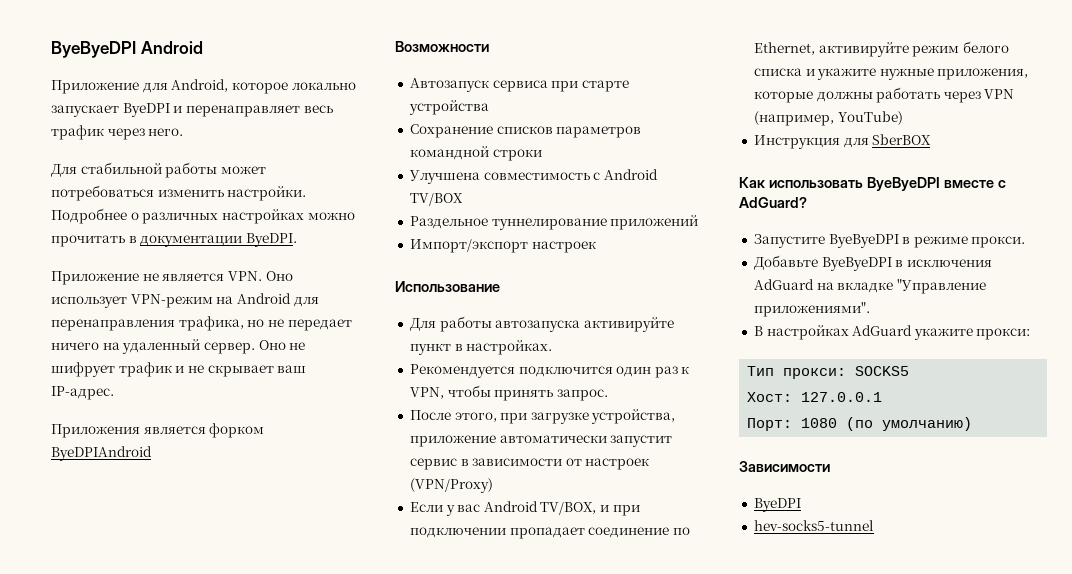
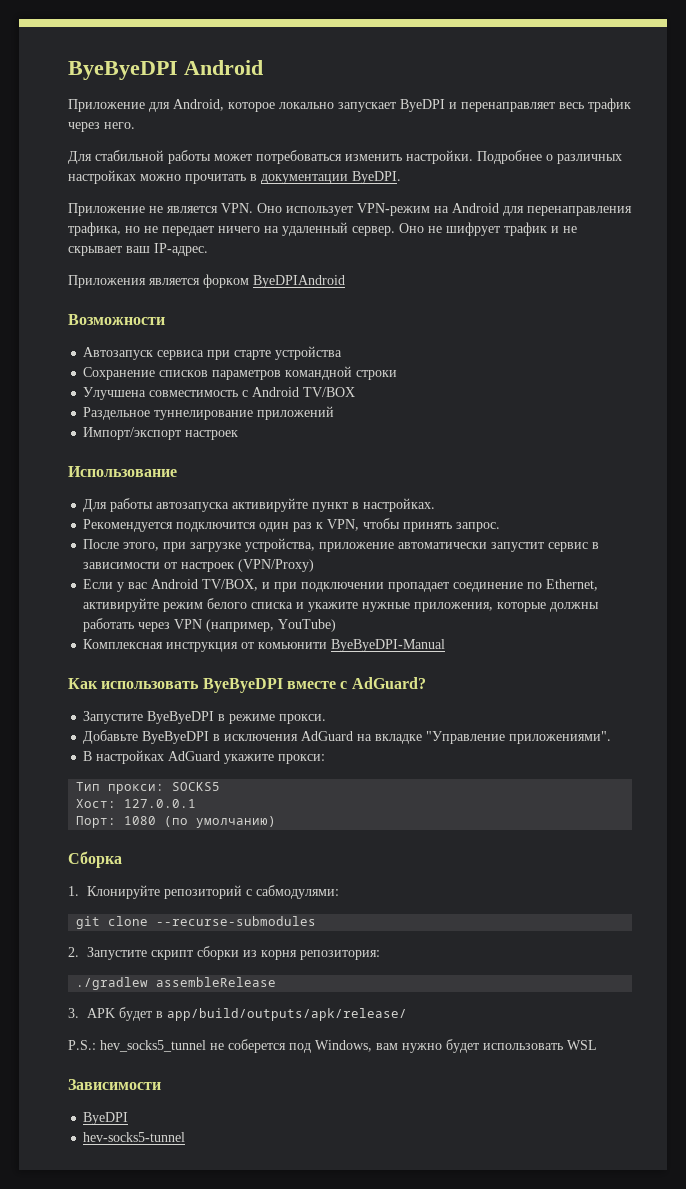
[753,134,932,149] Инструкция для SberBOX -> [83,639,446,652] Комплексная инструкция от комьюнити ByeByeDPI-Manual
(973, 424) none -> [68,851,122,868] [68,885,340,899] [76,916,317,929] [68,946,381,960] [76,977,277,990] [68,1007,408,1021] [68,1039,597,1053] // Сборка // 1. Клонируйте репозиторий с сабмодулями: // git clone --recurse-submodules // 2. Запустите скрипт сборки из корня репозитория: // ./gradlew assembleRelease // 3. APK будет в app/build/outputs/apk/release/ // P.S.: hev_socks5_tunnel не соберется под Windows, вам нужно будет использовать WSL

